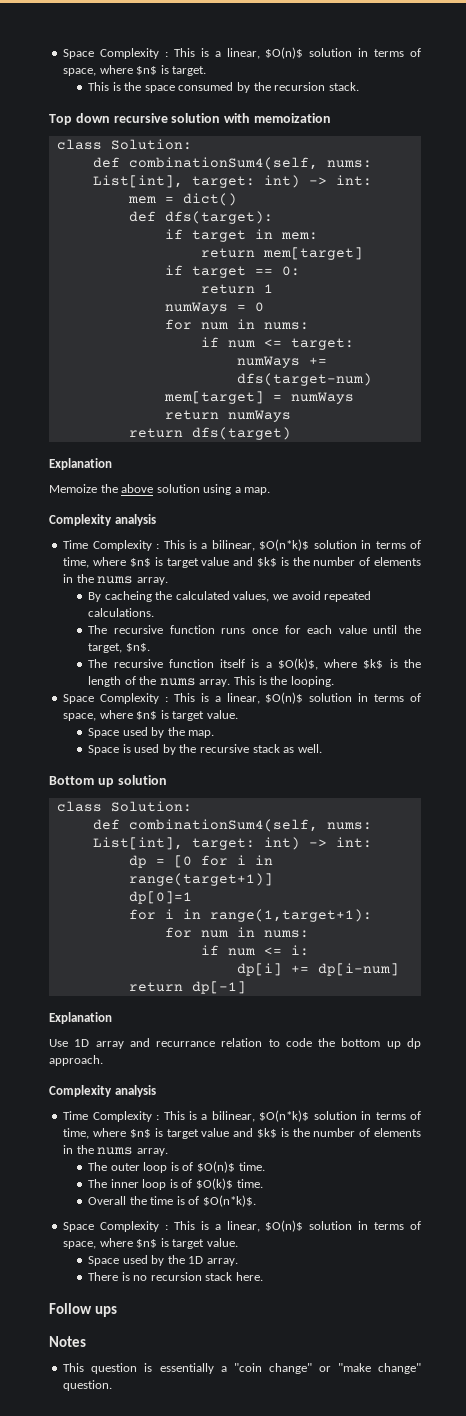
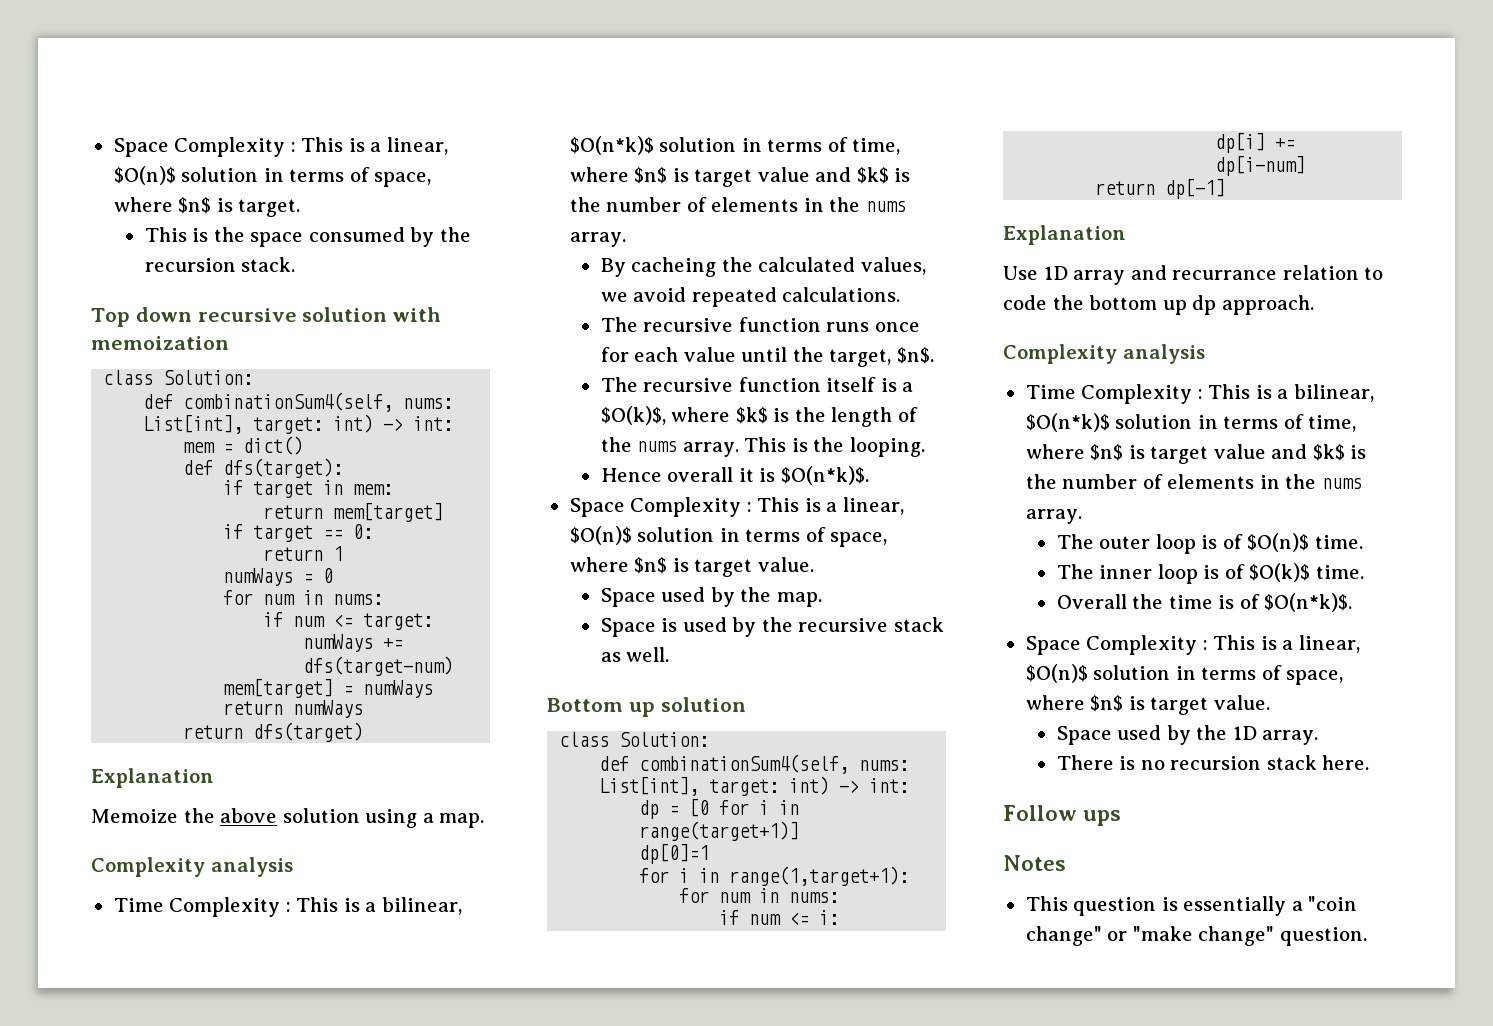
(334, 681) none -> [600,466,869,485] // Hence overall it is $O(n*k)$.

